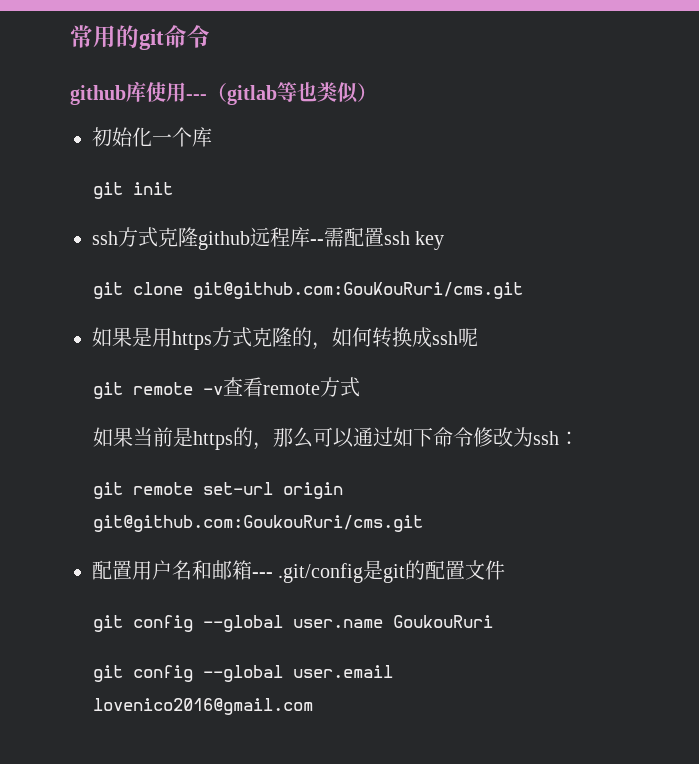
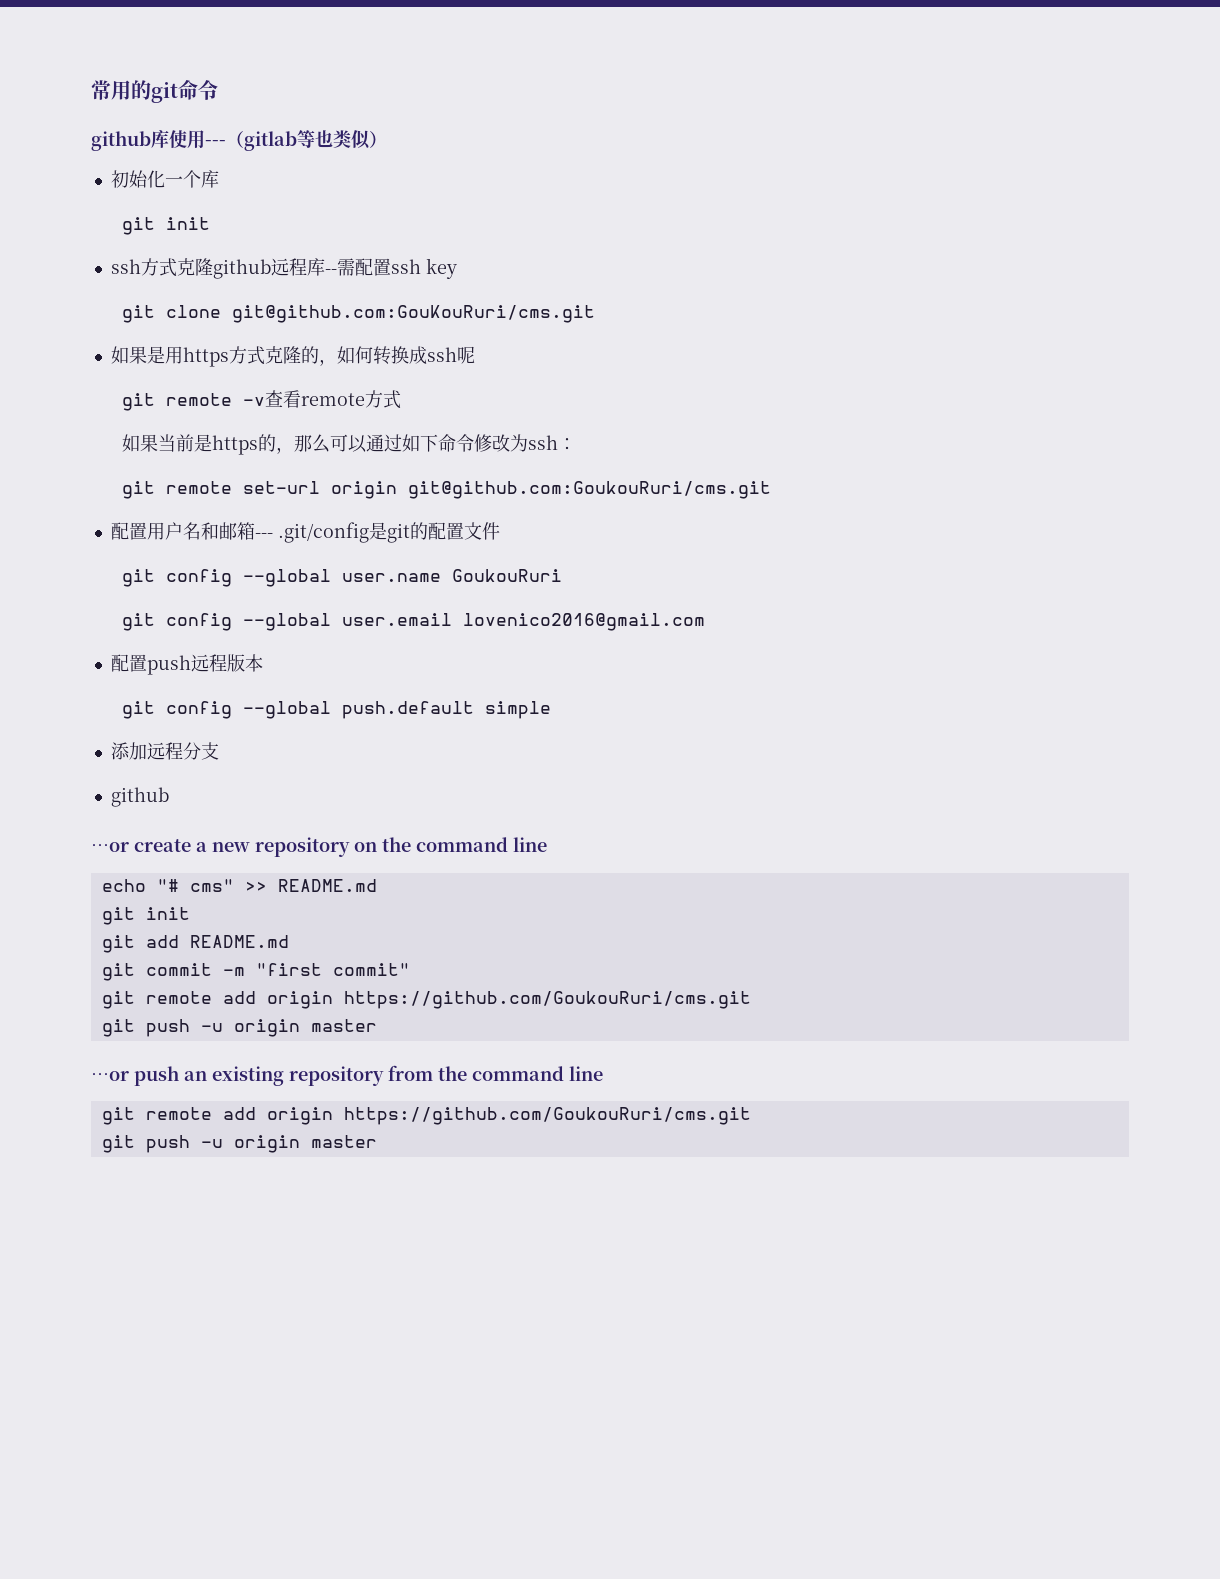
(314, 706) none -> [110,654,263,675] [122,701,552,719] [110,742,219,760] [110,787,169,807] [91,837,547,857] [101,879,377,892] [101,907,190,925] [101,935,289,953] [101,963,410,981] [101,991,751,1009] [101,1019,377,1037] [91,1065,603,1086] [101,1107,751,1125] [101,1135,377,1153] // 配置push远程版本 // git config --global push.default simple // 添加远程分支 // github // …or create a new repository on the command line // echo "# cms" >> README.md // git init // git add README.md // git commit -m "first commit" // git remote add origin https://github.com/GoukouRuri/cms.git // git push -u origin master // …or push an existing repository from the command line // git remote add origin https://github.com/GoukouRuri/cms.git // git push -u origin master

